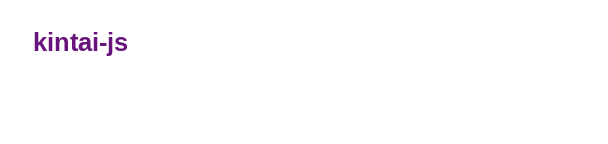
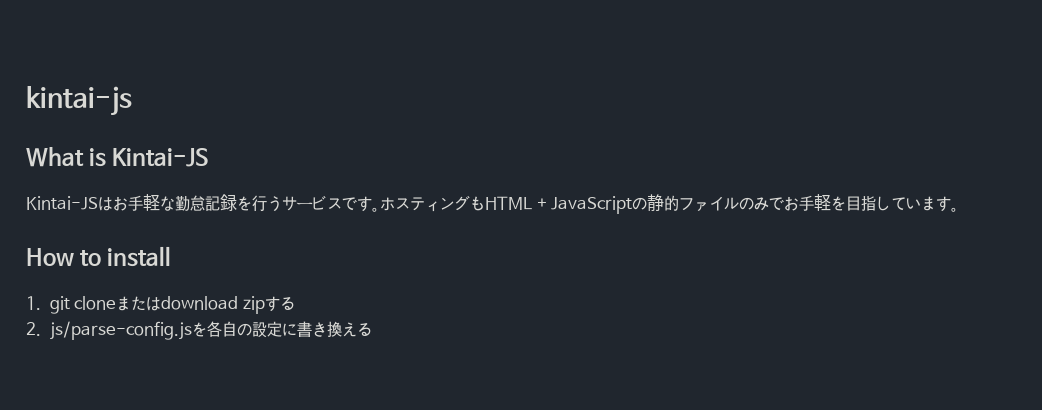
(128, 44) none -> [26,147,210,167] [26,194,960,214] [26,246,172,267] [26,296,295,314] [26,321,372,340] // What is Kintai-JS // Kintai-JSはお手軽な勤怠記録を行うサービスです。ホスティングもHTML + JavaScriptの静的ファイルのみでお手軽を目指しています。 // How to install // 1. git cloneまたはdownload zipする // 2. js/parse-config.jsを各自の設定に書き換える

